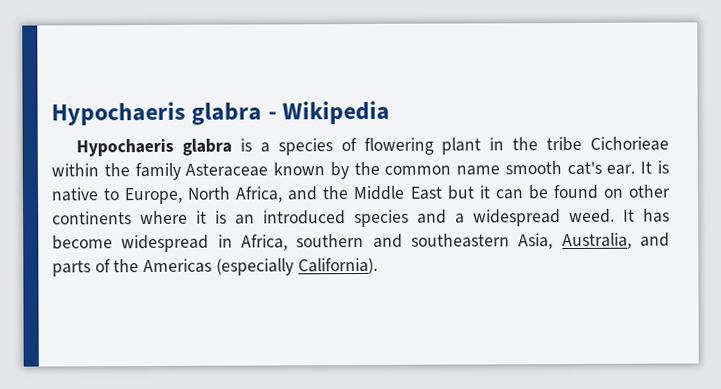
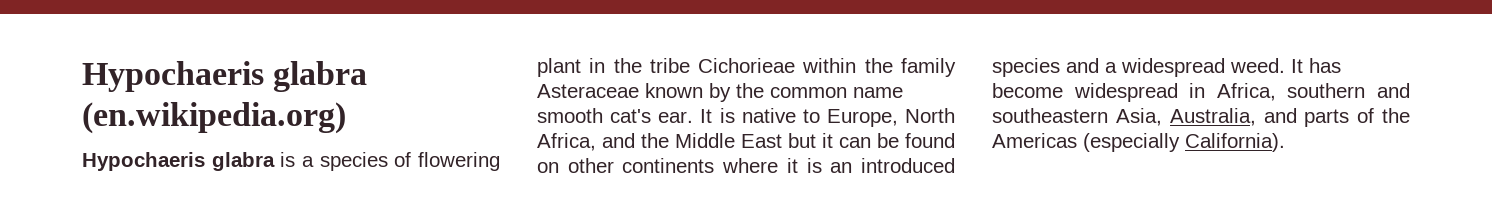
[51,100,391,126] Hypochaeris glabra - Wikipedia -> [82,61,368,92] [82,102,346,134] Hypochaeris glabra (en.wikipedia.org)

